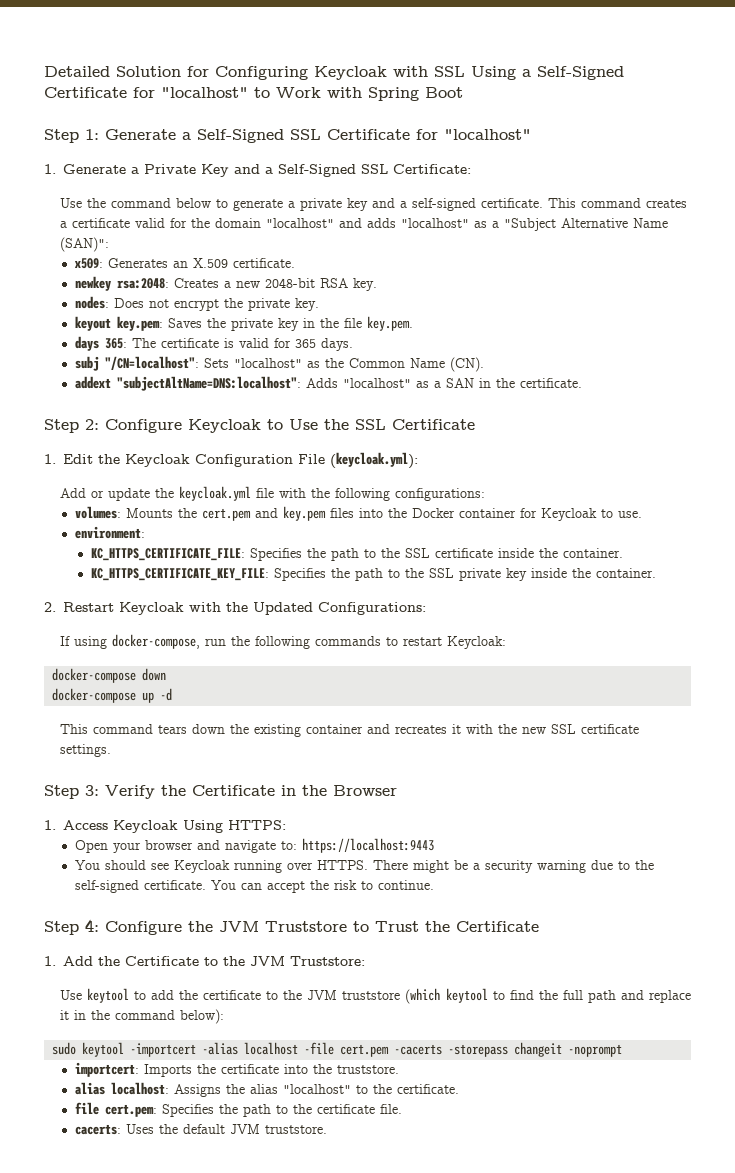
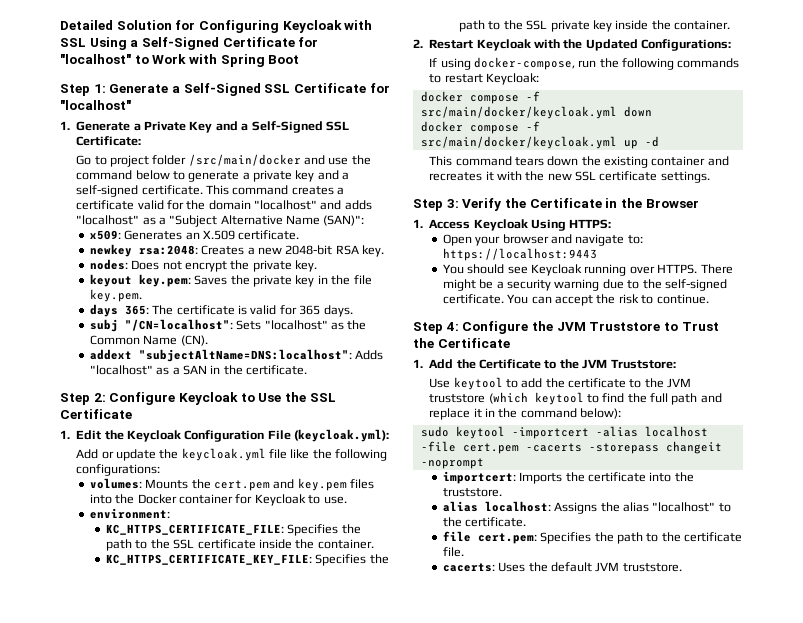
[59,198,82,208] Use -> [76,154,349,167] Go to project folder /src/main/docker and use
[278,488,306,498] with -> [290,449,310,459] like
[52,668,167,683] [52,688,137,703] docker-compose down // docker-compose -> [420,91,540,104] [420,106,652,119] [420,121,540,134] [420,136,617,149] docker compose -f src/main/docker/keycloak.yml down // docker compose -f src/main/docker/keycloak.yml

